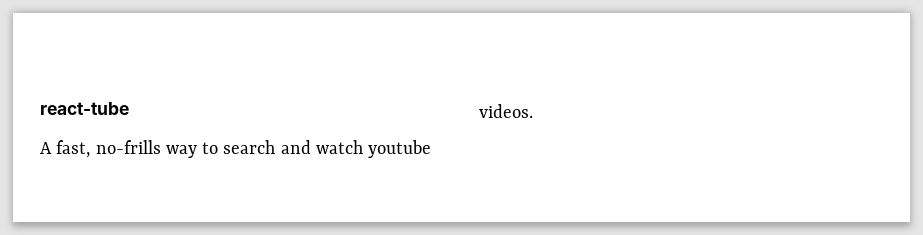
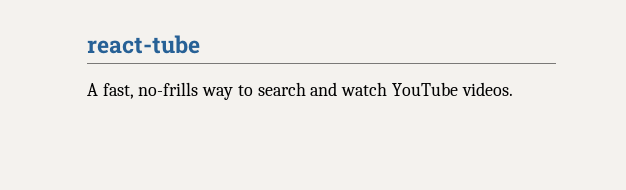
[368,140,432,158] youtube -> [391,82,458,96] YouTube

